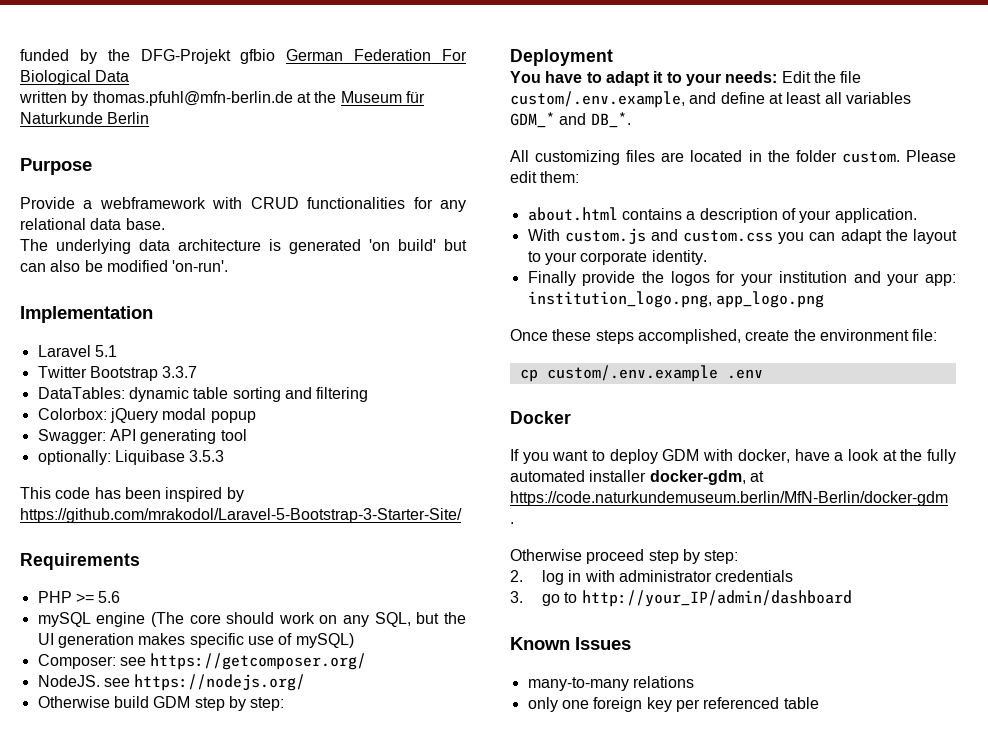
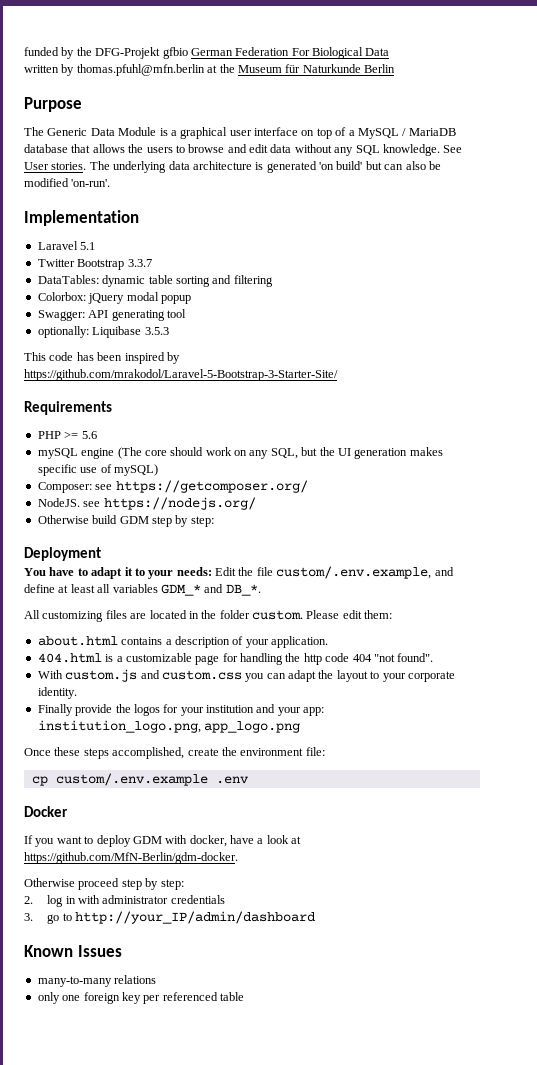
[92,91,293,106] thomas.pfuhl@mfn-berlin.de -> [76,64,205,76] thomas.pfuhl@mfn.berlin
[20,197,466,212] [20,218,165,230] Provide a webframework with CRUD functionalities for any relational data base. // -> [24,127,456,139] [24,144,463,156] [24,162,87,170] The Generic Data Module is a graphical user interface on top of a MySQL / MariaDB database that allows the users to browse and edit data without any SQL knowledge. See User stories.
(917, 215) none -> [37,653,434,665] // 404.html is a customizable page for handling the http code 404 "not found".
[900,449,956,464] [510,470,764,485] [510,491,948,506] [510,522,514,524] the fully automated installer docker-gdm, at https://code.naturkundemuseum.berlin/MfN-Berlin/docker-gdm . -> [24,852,238,864] https://github.com/MfN-Berlin/gdm-docker.

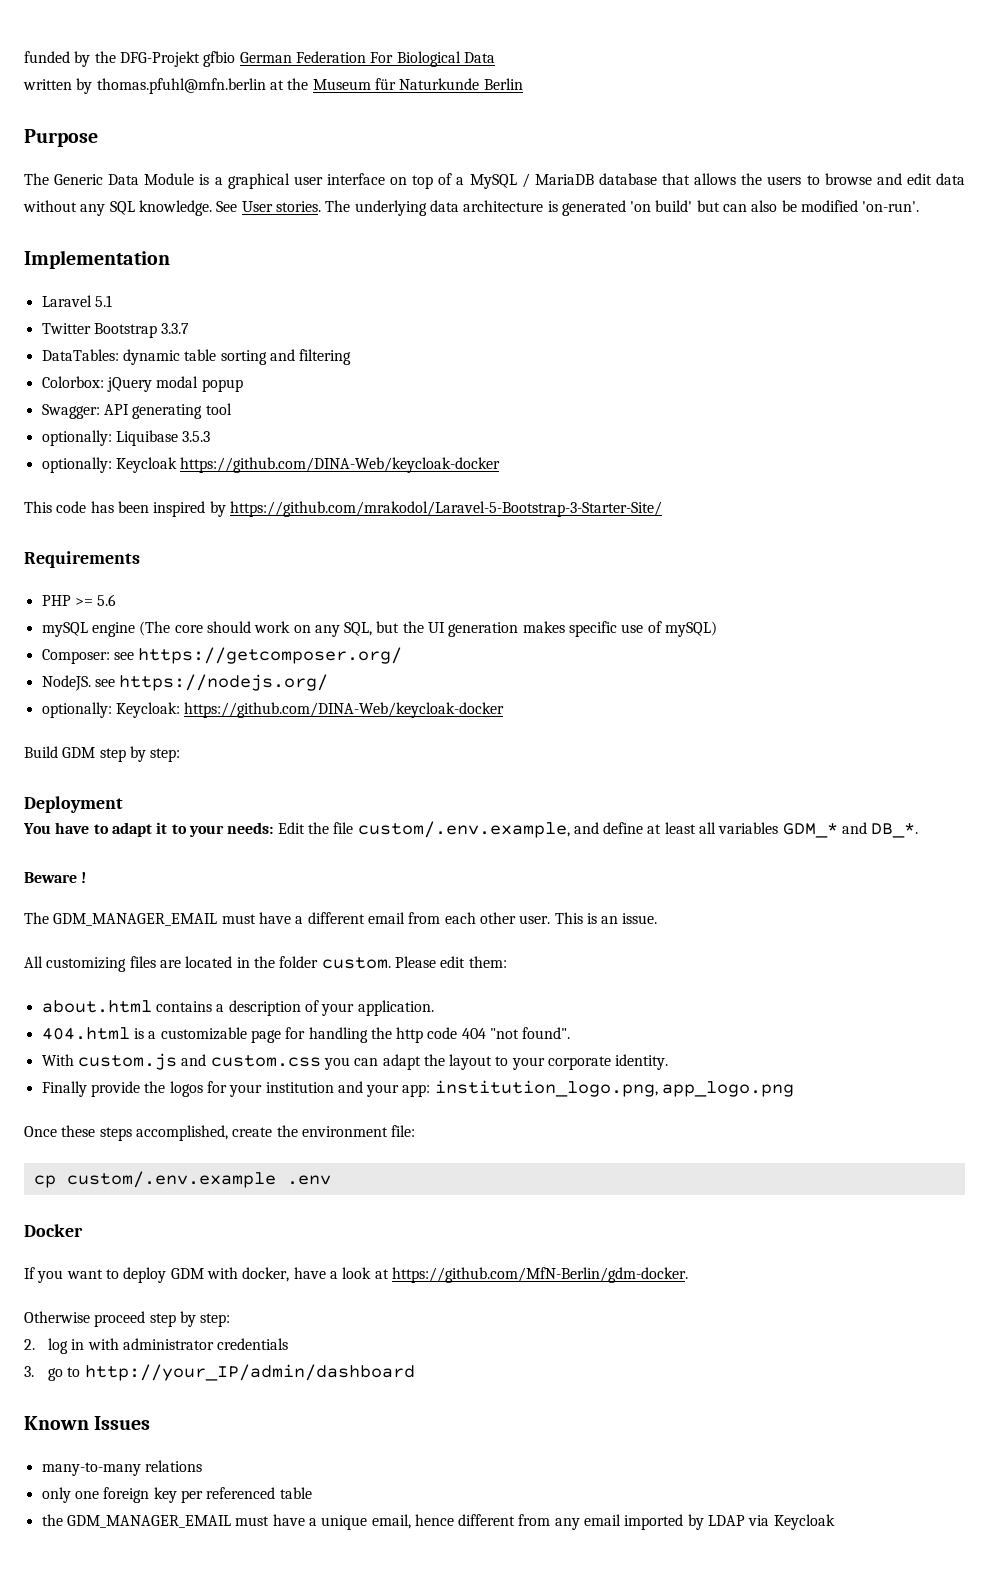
(169, 331) none -> [41,457,501,473] // optionally: Keycloak https://github.com/DINA-Web/keycloak-docker
[37,515,118,524] Otherwise build -> [41,702,505,718] [24,746,58,758] optionally: Keycloak: https://github.com/DINA-Web/keycloak-docker // Build
(261, 590) none -> [24,872,87,883] [24,912,658,926] // Beware ! // The GDM_MANAGER_EMAIL must have a different email from each other user. This is an issue.
(244, 996) none -> [41,1514,835,1530] // the GDM_MANAGER_EMAIL must have a unique email, hence different from any email imported by LDAP via Keycloak

